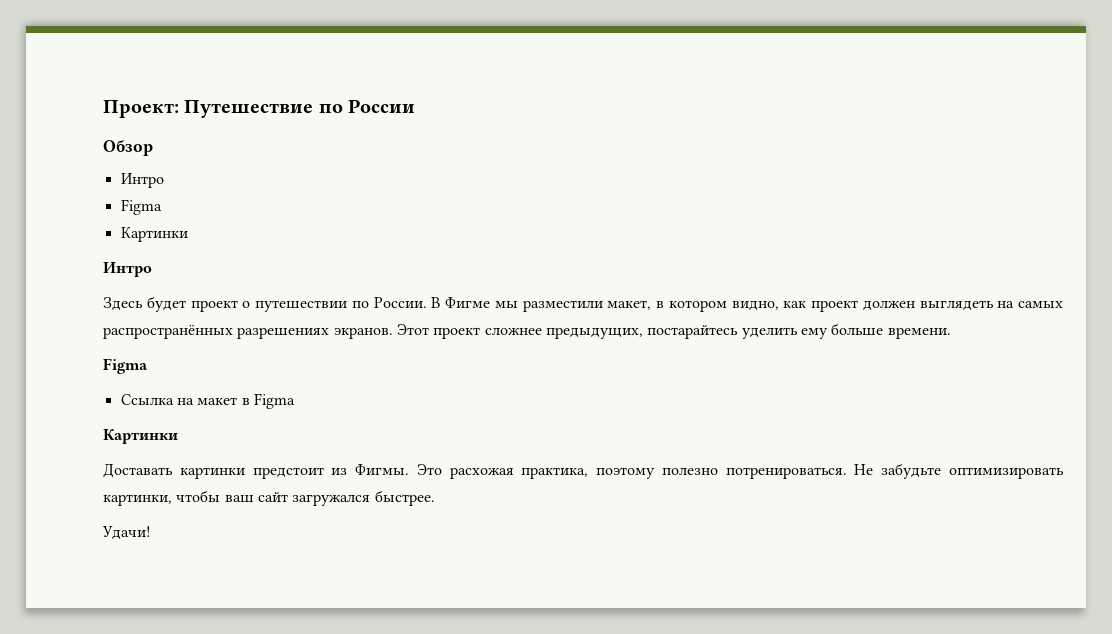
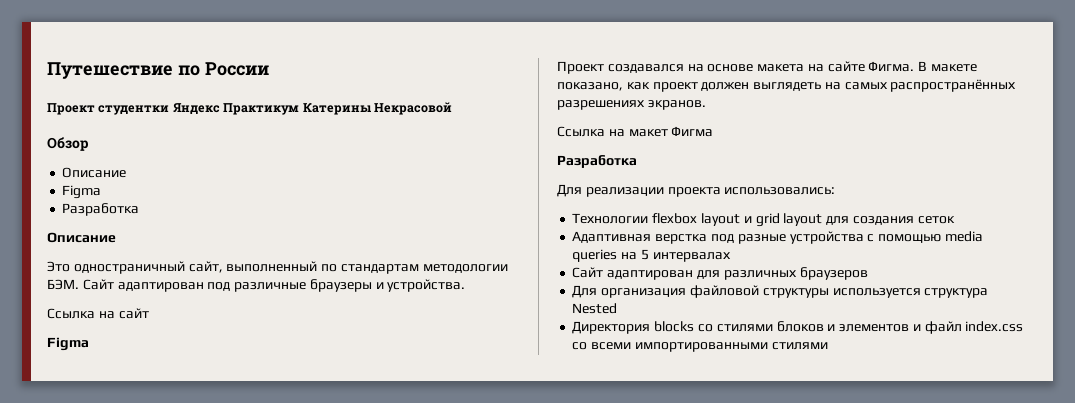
[103,100,179,118] Проект: -> (47, 70) none
(416, 106) none -> [47,102,452,115] // Проект студентки Яндекс Практикум Катерины Некрасовой
[120,173,164,188] [120,199,162,215] [120,227,188,242] [103,262,152,277] [103,296,779,312] Интро // Figma // Картинки // Интро // Здесь будет проект о путешествии по России. В Фигме мы разместили макет, в котором видно, -> [62,167,127,178] [62,185,102,199] [62,203,140,216] [47,232,116,243] [47,261,508,274] [47,279,466,292] [47,308,149,319] [47,337,89,351] [557,61,978,74] [557,82,623,91] Описание // Figma // Разработка // Описание // Это одностраничный сайт, выполненный по стандартам методологии БЭМ. Сайт адаптирован под различные браузеры и устройства. // Ссылка на сайт // Figma // Проект создавался на основе макета на сайте Фигма. В макете показано,
[396,323,951,339] [103,358,148,374] [120,393,295,409] [103,429,178,444] [103,463,1064,479] [103,490,435,506] [102,526,151,540] Этот проект сложнее предыдущих, постарайтесь уделить ему больше времени. // Figma // Ссылка на макет в Figma // Картинки // Доставать картинки предстоит из Фигмы. Это расхожая практика, поэтому полезно потренироваться. Не забудьте оптимизировать картинки, чтобы ваш сайт загружался быстрее. // Удачи! -> [557,126,714,137] [557,155,637,168] [557,184,836,197] [572,213,955,227] [572,231,983,244] [572,249,731,262] [572,267,868,280] [572,285,989,298] [572,303,618,314] [572,321,1024,334] [572,342,828,352] // Ссылка на макет Фигма // Разработка // Для реализации проекта использовались: // Технологии flexbox layout и grid layout для создания сеток // Адаптивная верстка под разные устройства с помощью media queries на 5 интервалах // Сайт адаптирован для различных браузеров // Для организация файловой структуры используется структура Nested // Директория blocks со стилями блоков и элементов и файл index.css со всеми импортированными стилями

